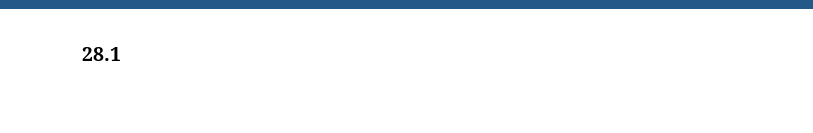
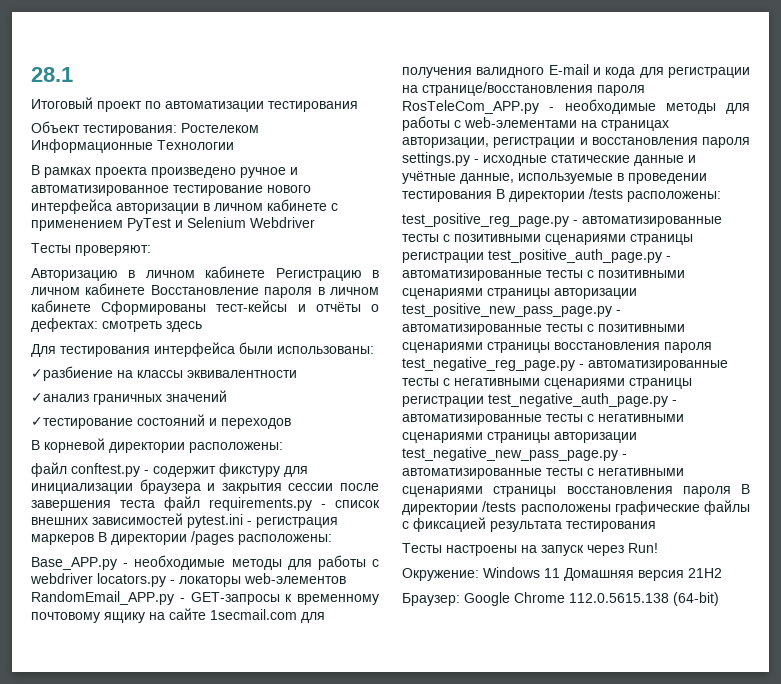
(121, 54) none -> [31,97,358,112] [31,121,259,136] [31,139,234,153] [31,165,298,178] [31,185,311,196] [31,199,338,214] [31,217,315,231] [31,243,151,256] [31,266,379,281] [31,283,379,298] [31,300,379,315] [31,318,202,332] [31,342,374,357] [31,366,297,381] [31,390,227,405] [31,414,291,429] [31,438,283,453] [31,462,308,477] [31,479,379,494] [31,496,380,511] [31,513,338,528] [31,531,332,545] [31,555,380,570] [30,573,346,587] [31,591,379,605] [31,608,325,623] [402,64,750,78] [402,82,645,96] [402,99,750,114] [402,116,669,131] [402,137,750,148] [402,152,696,166] [402,171,707,184] [402,188,721,202] [402,213,722,227] [402,234,693,245] [402,249,671,263] [402,270,685,281] [402,288,637,299] [402,303,621,317] [402,324,685,335] [402,342,712,353] [402,357,728,371] [402,378,692,389] [402,393,677,407] [402,414,684,425] [402,432,637,443] [402,447,627,461] [402,468,684,479] [402,484,750,497] [402,500,750,515] [402,517,656,532] [402,543,658,556] [402,567,722,581] [402,592,719,606] // Итоговый проект по автоматизации тестирования // Объект тестирования: Ростелеком Информационные Технологии // В рамках проекта произведено ручное и автоматизированное тестирование нового интерфейса авторизации в личном кабинете с применением PyTest и Selenium Webdriver // Тесты проверяют: // Авторизацию в личном кабинете Регистрацию в личном кабинете Восстановление пароля в личном кабинете Сформированы тест-кейсы и отчёты о дефектах: смотреть здесь // Для тестирования интерфейса были использованы: // ✓разбиение на классы эквивалентности // ✓анализ граничных значений // ✓тестирование состояний и переходов // В корневой директории расположены: // файл conftest.py - содержит фикстуру для инициализации браузера и закрытия сессии после завершения теста файл requirements.py - список внешних зависимостей pytest.ini - регистрация маркеров В директории /pages расположены: // Base_APP.py - необходимые методы для работы с webdriver locators.py - локаторы web-элементов RandomEmail_APP.py - GET-запросы к временному почтовому ящику на сайте 1secmail.com для получения валидного E-mail и кода для регистрации на странице/восстановления пароля RosTeleCom_APP.py - необходимые методы для работы с web-элементами на страницах авторизации, регистрации и восстановления пароля settings.py - исходные статические данные и учётные данные, используемые в проведении тестирования В директории /tests расположены: // test_positive_reg_page.py - автоматизированные тесты с позитивными сценариями страницы регистрации test_positive_auth_page.py - автоматизированные тесты с позитивными сценариями страницы авторизации test_positive_new_pass_page.py - автоматизированные тесты с позитивными сценариями страницы восстановления пароля test_negative_reg_page.py - автоматизированные тесты с негативными сценариями страницы регистрации test_negative_auth_page.py - автоматизированные тесты с негативными сценариями страницы авторизации test_negative_new_pass_page.py - автоматизированные тесты с негативными сценариями страницы восстановления пароля В директории /tests расположены графические файлы с фиксацией результата тестирования // Тесты настроены на запуск через Run! // Окружение: Windows 11 Домашняя версия 21H2 // Браузер: Google Chrome 112.0.5615.138 (64-bit)

